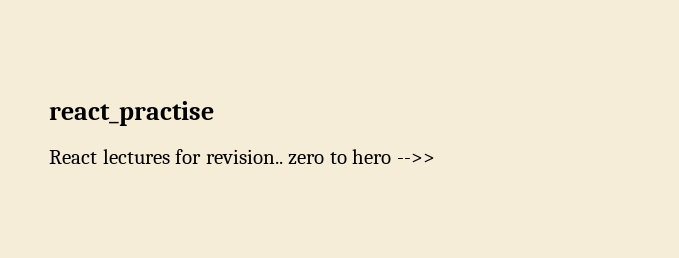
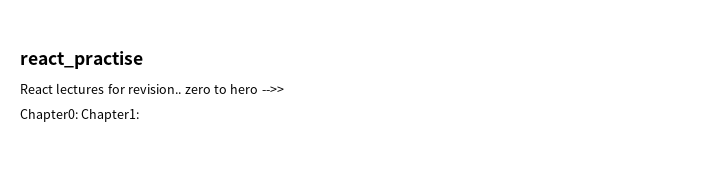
(435, 158) none -> [20,109,140,122] // Chapter0: Chapter1:

